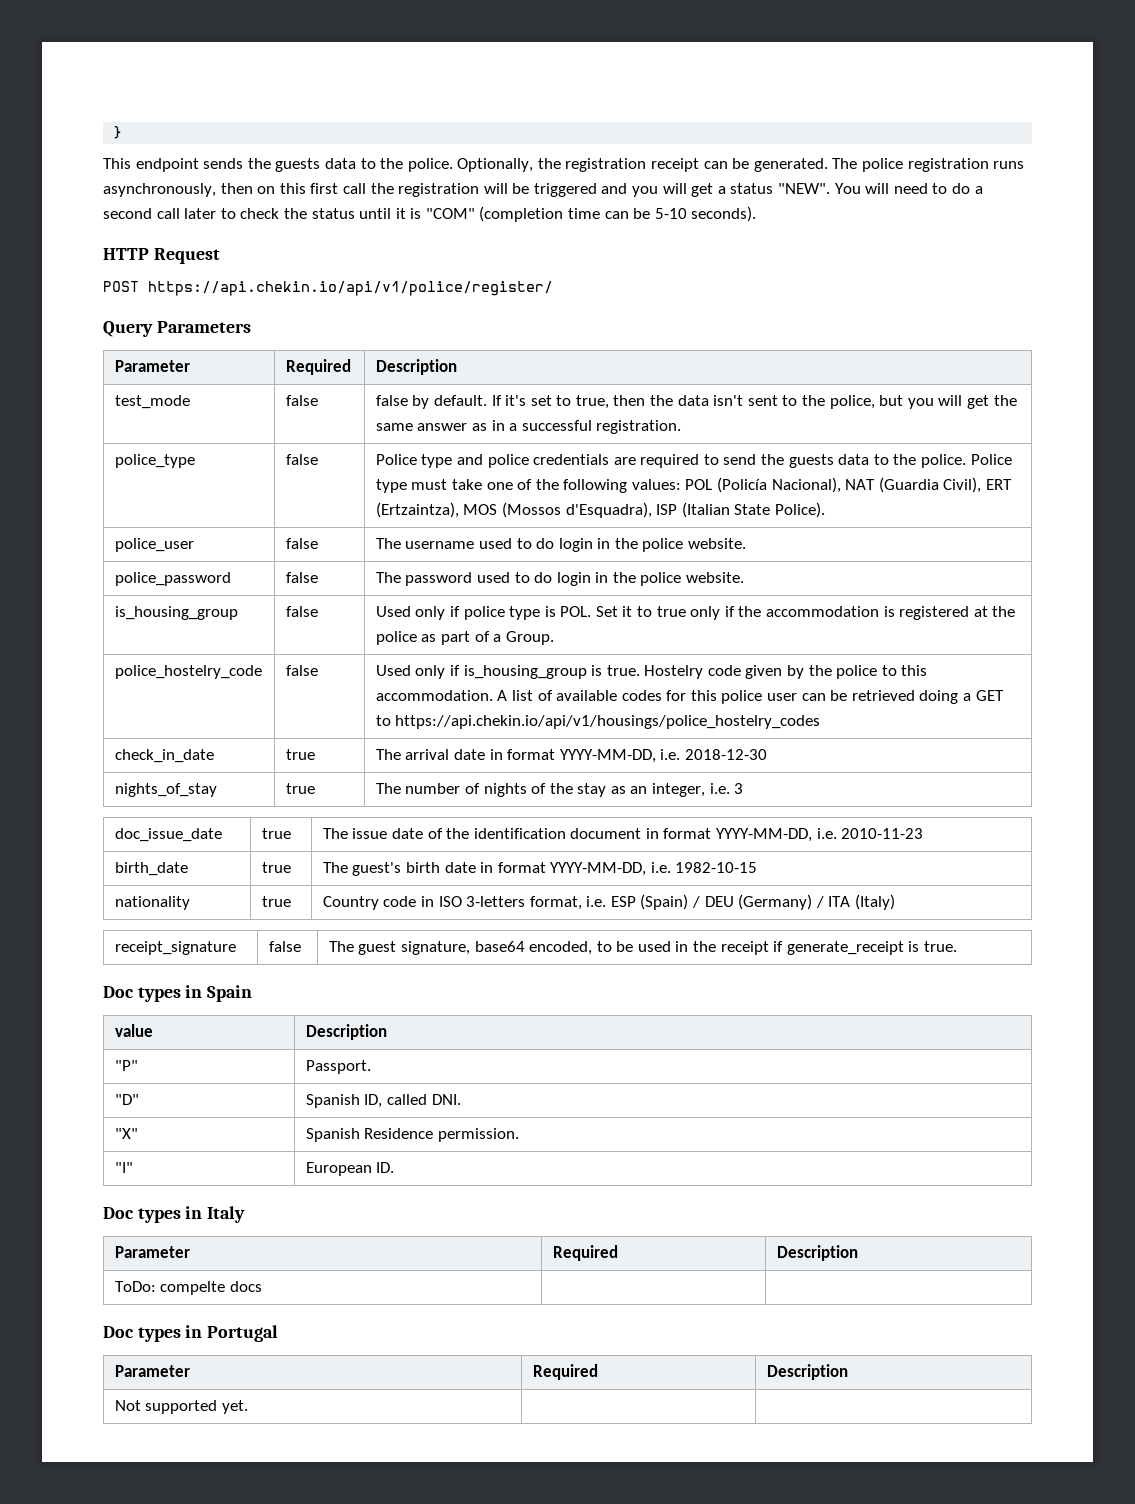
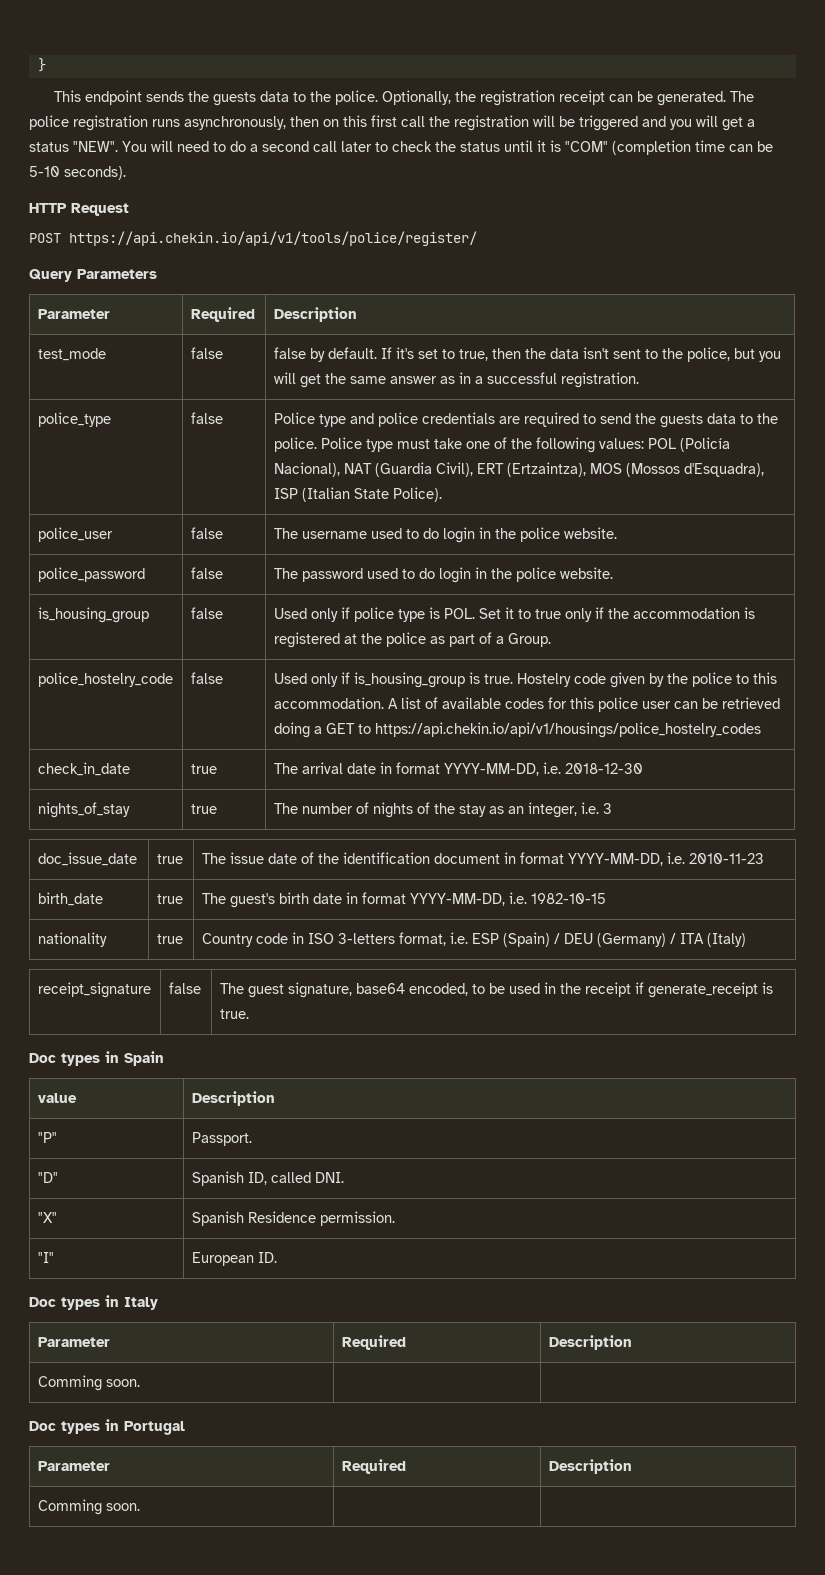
[148,281,553,296] https://api.chekin.io/api/v1/police/register/ -> [69,231,477,246] https://api.chekin.io/api/v1/tools/police/register/
[114,1281,262,1295] ToDo: compelte docs -> [37,1375,140,1391] Comming soon.
[114,1400,248,1414] Not supported yet. -> [37,1499,140,1515] Comming soon.

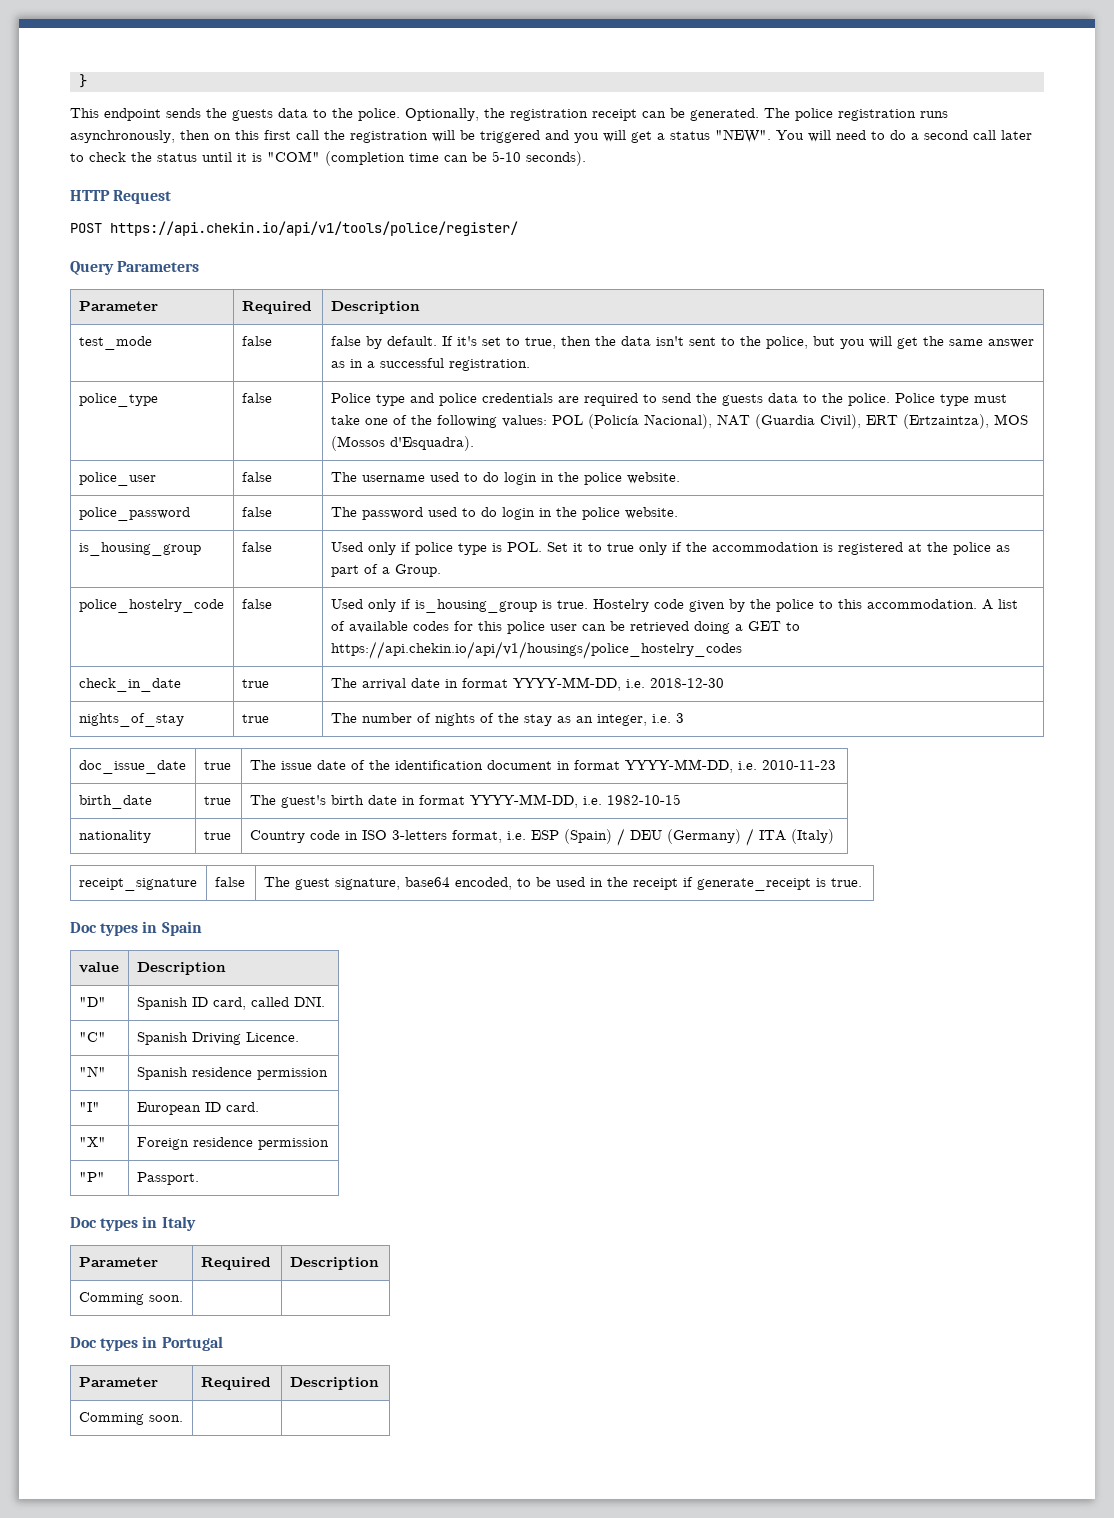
[683,463,764,477] [273,487,442,502] d'Esquadra), ISP (Italian State Police). -> [389,436,474,451] d'Esquadra).
[37,1132,57,1143] [191,1132,252,1146] // "P" | Passport. -> (226, 968) none
[247,1172,267,1185] ID, -> [191,997,246,1010] ID card,
[37,1212,57,1223] [191,1211,395,1226] [37,1252,54,1263] [191,1252,277,1266] "X" | Spanish Residence permission. // "I" | European ID. -> [78,1032,106,1042] [136,1032,299,1045] [78,1066,106,1077] [136,1067,328,1080] [78,1102,100,1112] [136,1102,259,1115] [78,1137,106,1147] [136,1137,329,1150] [78,1172,105,1182] [136,1172,199,1185] "C" | Spanish Driving Licence. // "N" | Spanish residence permission // "I" | European ID card. // "X" | Foreign residence permission // "P" | Passport.

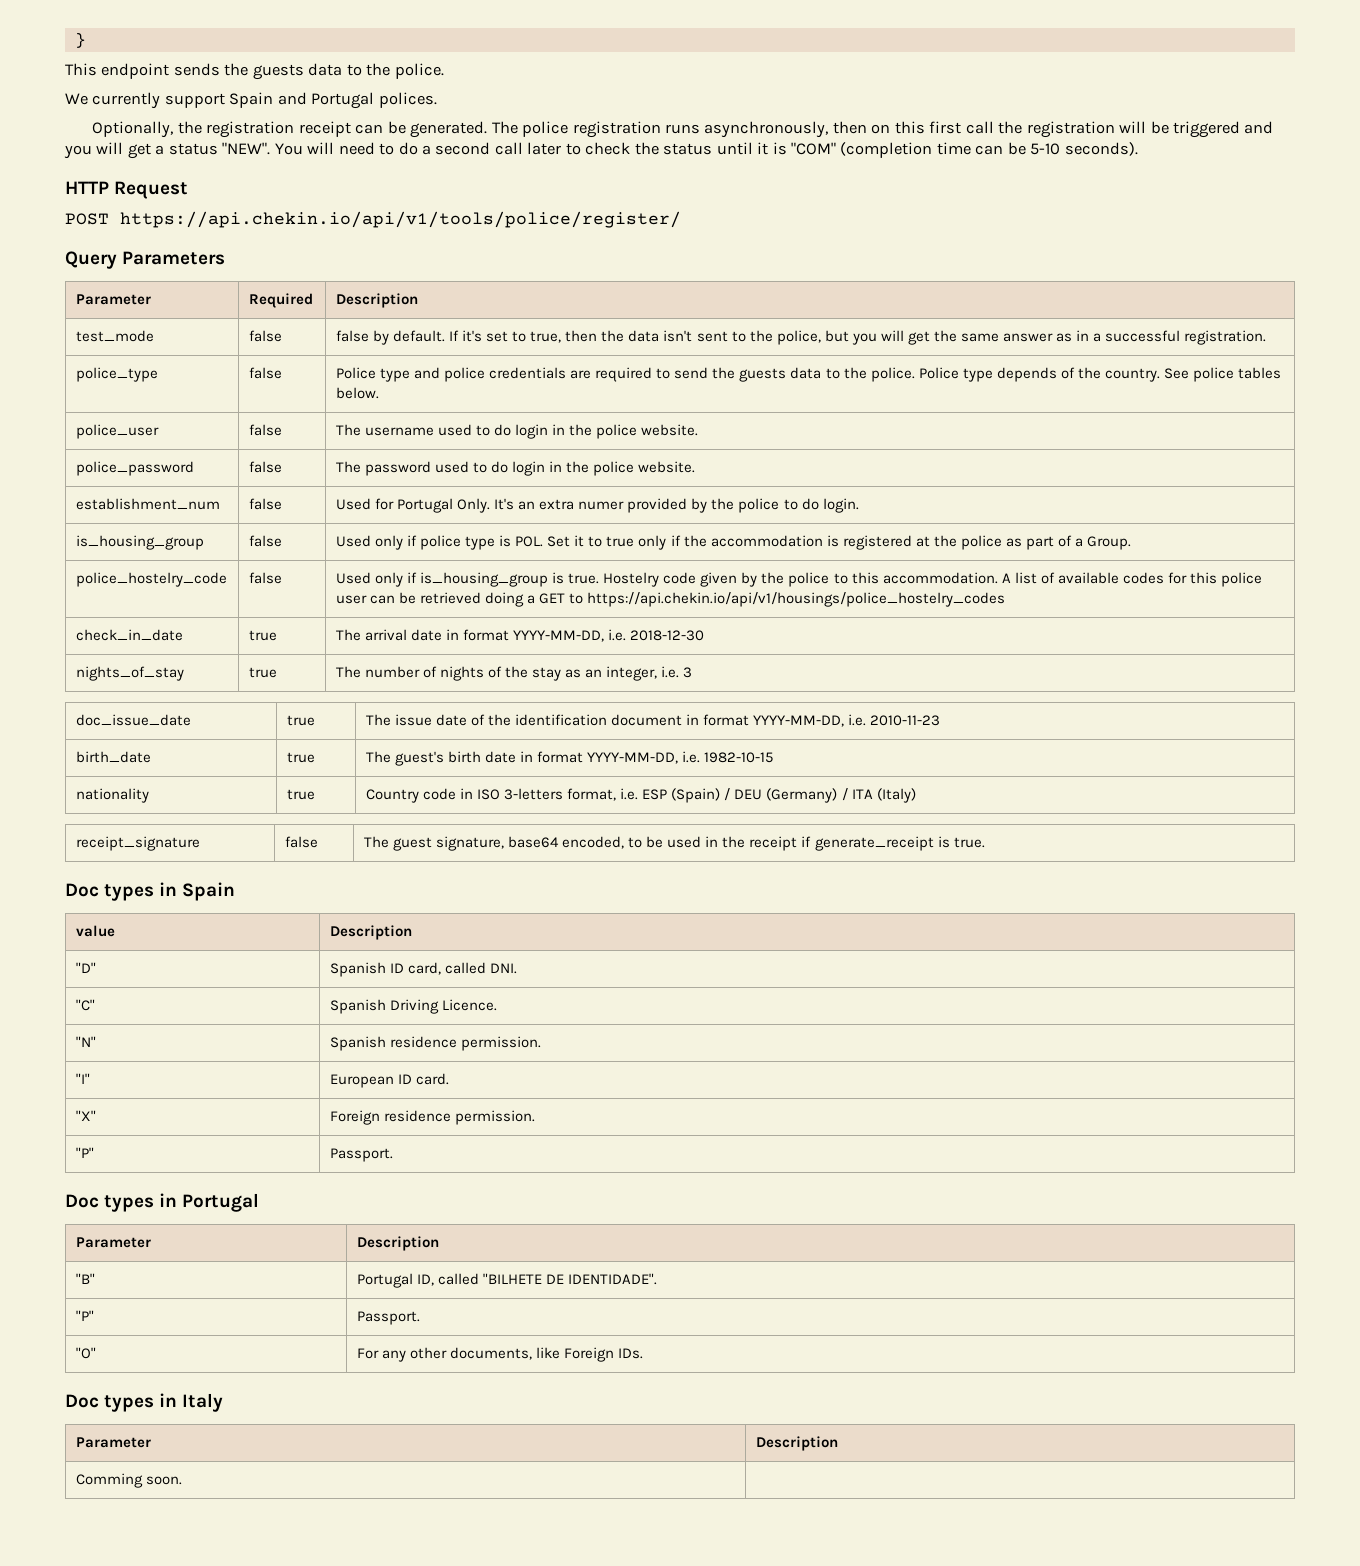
(400, 114) none -> [65,92,437,109] // We currently support Spain and Portugal polices. //
[973,394,1007,403] [330,414,1028,429] [330,436,474,451] must take one of the following values: POL (Policía Nacional), NAT (Guardia Civil), ERT (Ertzaintza), MOS (Mossos d'Esquadra). -> [996,367,1282,382] [335,387,379,399] depends of the country. See police tables below.
(678, 513) none -> [75,498,220,510] [248,498,282,510] [335,498,859,513] // establishment_num | false | Used for Portugal Only. It's an extra numer provided by the police to do login.
[256,1068,328,1080] permission -> [461,1036,542,1051] permission.
[257,1138,329,1150] [78,1172,105,1182] [136,1172,199,1185] permission // "P" | Passport. -> [455,1110,536,1125] [75,1147,94,1158] [329,1148,393,1162] [65,1193,260,1212] [75,1237,151,1248] [356,1236,439,1251] [75,1273,95,1284] [356,1273,658,1288] [75,1310,94,1321] [356,1311,420,1325] [75,1347,96,1359] [356,1347,644,1362] permission. // "P" | Passport. // Doc types in Portugal // Parameter | Description // "B" | Portugal ID, called "BILHETE DE IDENTIDADE". // "P" | Passport. // "O" | For any other documents, like Foreign IDs.
[200,1257,271,1270] [289,1257,379,1270] [78,1292,183,1305] [70,1336,223,1351] [78,1377,158,1387] [200,1377,271,1390] [289,1377,379,1390] [78,1412,183,1425] | Required | Description // Comming soon. | | // Doc types in Portugal // Parameter | Required | Description // Comming soon. | | -> [755,1436,838,1451] [75,1473,182,1488] | Description // Comming soon. |

